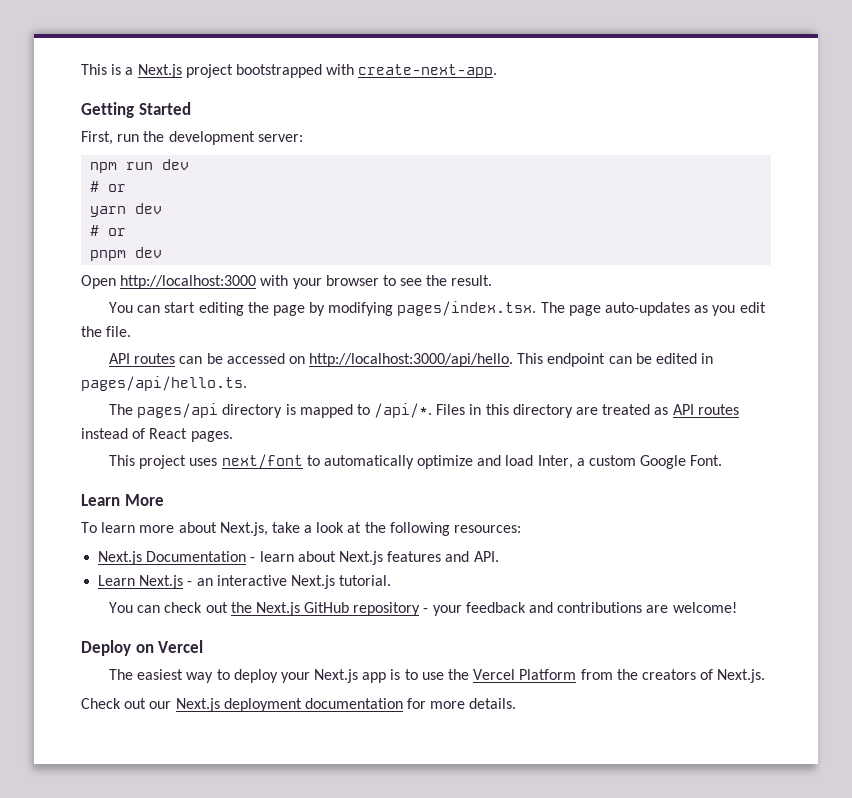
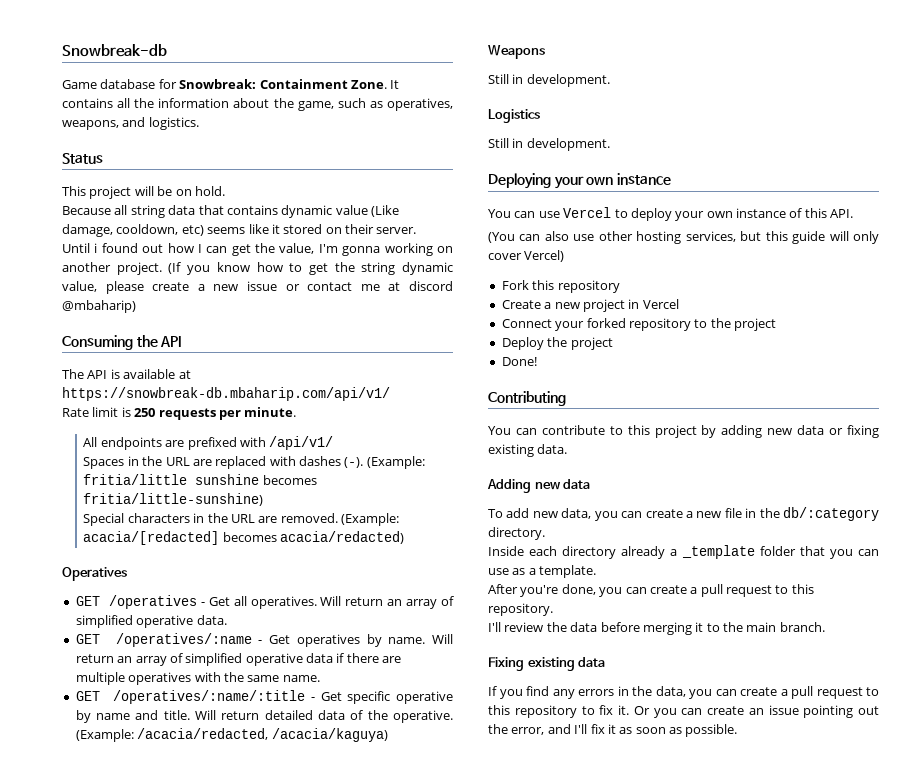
[81,64,498,78] [81,102,191,118] [81,131,303,145] [90,159,190,173] [90,181,127,192] [90,203,163,217] [90,225,127,236] [90,247,163,261] [81,275,493,289] [108,301,766,316] [81,326,132,337] [108,353,714,367] [81,376,247,391] [108,403,739,418] [81,428,233,442] [108,454,723,469] [81,494,164,506] [81,522,522,536] [98,551,499,565] [98,575,392,589] [108,602,737,616] [81,640,204,656] [108,669,766,683] [81,698,517,712] This is a Next.js project bootstrapped with create-next-app. // Getting Started // First, run the development server: // npm run dev // # or // yarn dev // # or // pnpm dev // Open http://localhost:3000 with your browser to see the result. // You can start editing the page by modifying pages/index.tsx. The page auto-updates as you edit the file. // API routes can be accessed on http://localhost:3000/api/hello. This endpoint can be edited in pages/api/hello.ts. // The pages/api directory is mapped to /api/*. Files in this directory are treated as API routes instead of React pages. // This project uses next/font to automatically optimize and load Inter, a custom Google Font. // Learn More // To learn more about Next.js, take a look at the following resources: // Next.js Documentation - learn about Next.js features and API. // Learn Next.js - an interactive Next.js tutorial. // You can check out the Next.js GitHub repository - your feedback and contributions are welcome! // Deploy on Vercel // The easiest way to deploy your Next.js app is to use the Vercel Platform from the creators of Next.js. // Check out our Next.js deployment documentation for more details. -> [62,44,167,57] [62,79,400,89] [62,98,453,111] [62,117,199,130] [62,153,103,164] [62,186,225,199] [62,205,399,218] [62,224,417,237] [62,243,453,256] [62,262,453,275] [62,281,453,294] [62,300,136,313] [62,335,182,350] [62,369,191,379] [62,387,390,401] [62,407,297,420] [83,436,334,450] [83,456,425,469] [83,474,317,485] [83,493,264,506] [83,513,399,526] [83,531,405,545] [62,567,127,581] [75,595,454,609] [75,615,227,628] [75,633,454,647] [75,653,402,666] [75,672,320,685] [75,690,454,704] [75,710,453,723] [75,728,388,742] [488,45,545,59] [488,74,610,87] [488,109,540,123] [488,138,610,151] [488,173,671,189] [488,207,854,221] [488,231,879,244] [488,250,565,262] [501,280,620,293] [501,299,679,312] [501,318,776,331] [501,337,613,350] [501,357,537,366] [488,391,566,406] [488,425,880,438] [488,444,568,457] [487,479,591,493] [488,507,879,521] [488,527,545,540] [488,545,879,559] [488,565,597,578] [488,584,814,597] [488,603,553,616] [488,622,825,635] [488,657,606,671] [488,686,879,699] [488,705,879,718] [488,724,738,737] Snowbreak-db // Game database for Snowbreak: Containment Zone. It contains all the information about the game, such as operatives, weapons, and logistics. // Status // This project will be on hold. // Because all string data that contains dynamic value (Like damage, cooldown, etc) seems like it stored on their server. // Until i found out how I can get the value, I'm gonna working on another project. (If you know how to get the string dynamic value, please create a new issue or contact me at discord @mbaharip) // Consuming the API // The API is available at https://snowbreak-db.mbaharip.com/api/v1/ // Rate limit is 250 requests per minute. // All endpoints are prefixed with /api/v1/ // Spaces in the URL are replaced with dashes (-). (Example: fritia/little sunshine becomes fritia/little-sunshine) // Special characters in the URL are removed. (Example: acacia/[redacted] becomes acacia/redacted) // Operatives // GET /operatives - Get all operatives. Will return an array of simplified operative data. // GET /operatives/:name - Get operatives by name. Will return an array of simplified operative data if there are multiple operatives with the same name. // GET /operatives/:name/:title - Get specific operative by name and title. Will return detailed data of the operative. (Example: /acacia/redacted, /acacia/kaguya) // Weapons // Still in development. // Logistics // Still in development. // Deploying your own instance // You can use Vercel to deploy your own instance of this API. // (You can also use other hosting services, but this guide will only cover Vercel) // Fork this repository // Create a new project in Vercel // Connect your forked repository to the project // Deploy the project // Done! // Contributing // You can contribute to this project by adding new data or fixing existing data. // Adding new data // To add new data, you can create a new file in the db/:category directory. // Inside each directory already a _template folder that you can use as a template. // After you're done, you can create a pull request to this repository. // I'll review the data before merging it to the main branch. // Fixing existing data // If you find any errors in the data, you can create a pull request to this repository to fix it. Or you can create an issue pointing out the error, and I'll fix it as soon as possible.

